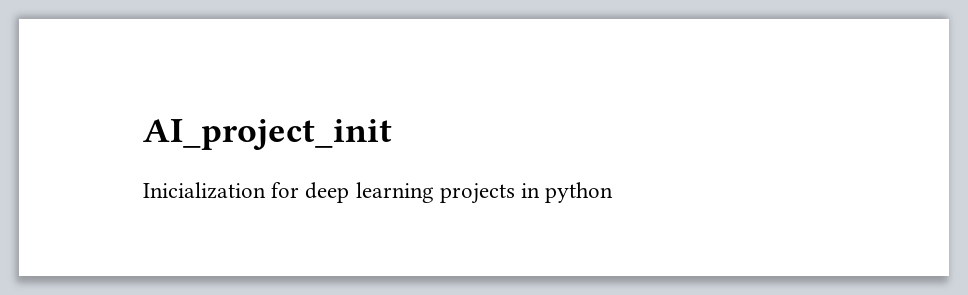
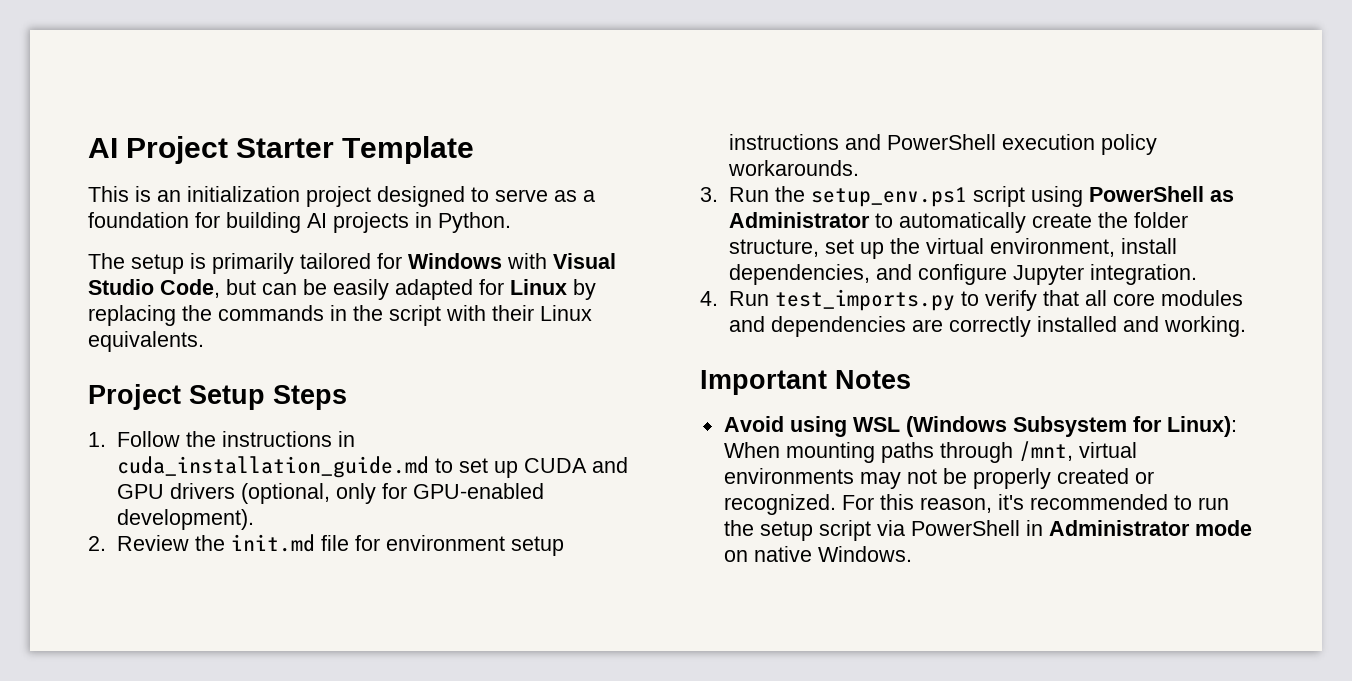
[143,119,392,150] [143,182,614,204] AI_project_init // Inicialization for deep learning projects in python -> [88,136,475,164] [88,186,595,207] [88,212,511,233] [88,253,616,274] [88,279,596,300] [88,305,592,326] [88,331,204,352] [88,384,347,410] [88,431,355,447] [116,456,628,478] [116,483,544,504] [116,509,254,530] [88,534,564,556] [728,134,1157,155] [727,160,859,176] [700,186,1234,207] [728,212,1188,233] [728,238,1177,259] [728,264,1197,285] [700,289,1243,311] [728,316,1246,337] [700,370,911,395] [723,416,1237,437] [723,441,1137,463] [723,468,1154,489] [723,494,1229,515] [723,520,1252,541] [723,546,912,562] AI Project Starter Template // This is an initialization project designed to serve as a foundation for building AI projects in Python. // The setup is primarily tailored for Windows with Visual Studio Code, but can be easily adapted for Linux by replacing the commands in the script with their Linux equivalents. // Project Setup Steps // 1. Follow the instructions in cuda_installation_guide.md to set up CUDA and GPU drivers (optional, only for GPU-enabled development). // 2. Review the init.md file for environment setup instructions and PowerShell execution policy workarounds. // 3. Run the setup_env.ps1 script using PowerShell as Administrator to automatically create the folder structure, set up the virtual environment, install dependencies, and configure Jupyter integration. // 4. Run test_imports.py to verify that all core modules and dependencies are correctly installed and working. // Important Notes // Avoid using WSL (Windows Subsystem for Linux): When mounting paths through /mnt, virtual environments may not be properly created or recognized. For this reason, it's recommended to run the setup script via PowerShell in Administrator mode on native Windows.

